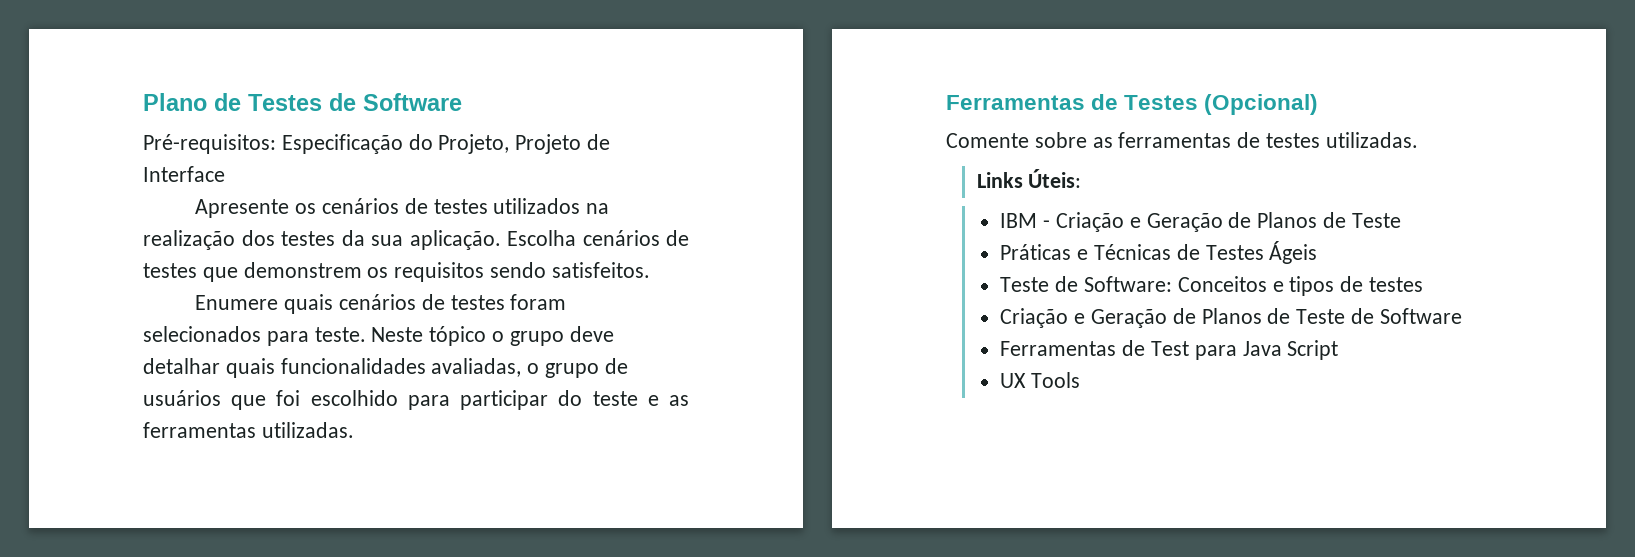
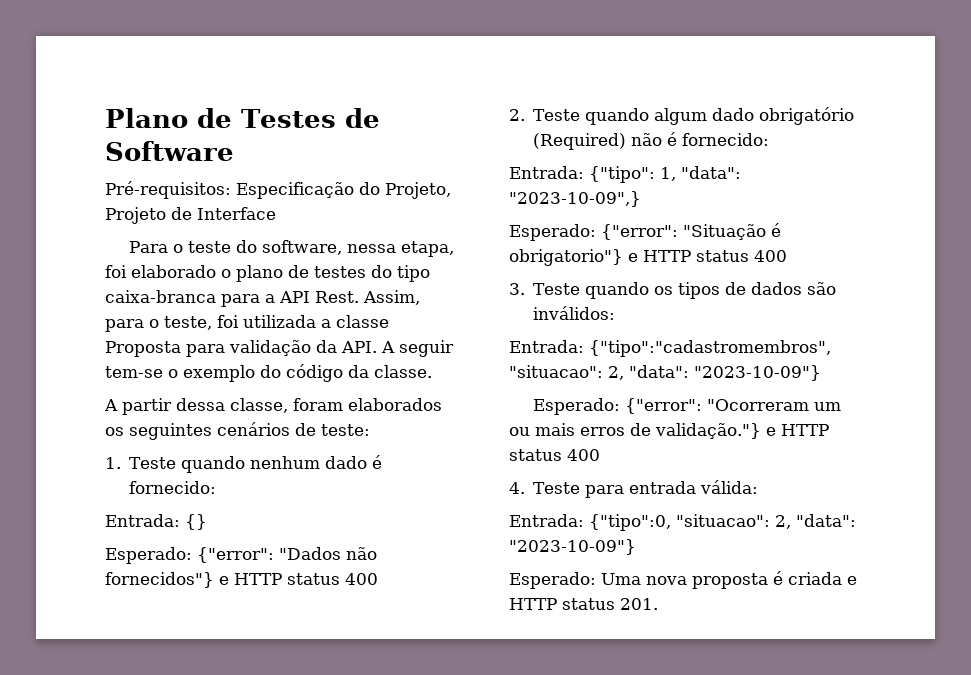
[195,198,610,218] [143,230,689,250] [143,262,650,282] [195,294,567,314] [143,326,614,346] [143,358,628,378] [143,390,689,410] [143,422,354,438] [946,94,1319,115] [946,132,1418,148] [976,169,1082,188] [1000,212,1401,232] [1000,241,1318,264] [1000,276,1423,296] [1000,308,1462,328] [1000,340,1339,360] [1000,372,1081,388] Apresente os cenários de testes utilizados na realização dos testes da sua aplicação. Escolha cenários de testes que demonstrem os requisitos sendo satisfeitos. // Enumere quais cenários de testes foram selecionados para teste. Neste tópico o grupo deve detalhar quais funcionalidades avaliadas, o grupo de usuários que foi escolhido para participar do teste e as ferramentas utilizadas. // Ferramentas de Testes (Opcional) // Comente sobre as ferramentas de testes utilizadas. // Links Úteis: // IBM - Criação e Geração de Planos de Teste // Práticas e Técnicas de Testes Ágeis // Teste de Software: Conceitos e tipos de testes // Criação e Geração de Planos de Teste de Software // Ferramentas de Test para Java Script // UX Tools -> [129,240,455,257] [105,265,430,282] [105,290,420,307] [105,315,389,332] [105,340,454,357] [105,364,432,382] [104,398,442,415] [105,422,370,440] [105,455,383,473] [129,481,217,494] [105,514,207,530] [105,547,377,564] [105,572,378,588] [509,107,855,125] [533,132,770,150] [509,166,741,183] [509,191,641,207] [509,223,781,241] [509,249,787,266] [509,282,837,299] [533,306,616,320] [509,340,831,357] [509,365,821,381] [533,398,842,415] [509,423,829,439] [509,449,600,461] [509,480,759,498] [509,514,856,531] [509,539,636,555] [509,571,857,589] [509,598,658,610] Para o teste do software, nessa etapa, foi elaborado o plano de testes do tipo caixa-branca para a API Rest. Assim, para o teste, foi utilizada a classe Proposta para validação da API. A seguir tem-se o exemplo do código da classe. // A partir dessa classe, foram elaborados os seguintes cenários de teste: // 1. Teste quando nenhum dado é fornecido: // Entrada: {} // Esperado: {"error": "Dados não fornecidos"} e HTTP status 400 // 2. Teste quando algum dado obrigatório (Required) não é fornecido: // Entrada: {"tipo": 1, "data": "2023-10-09",} // Esperado: {"error": "Situação é obrigatorio"} e HTTP status 400 // 3. Teste quando os tipos de dados são inválidos: // Entrada: {"tipo":"cadastromembros", "situacao": 2, "data": "2023-10-09"} // Esperado: {"error": "Ocorreram um ou mais erros de validação."} e HTTP status 400 // 4. Teste para entrada válida: // Entrada: {"tipo":0, "situacao": 2, "data": "2023-10-09"} // Esperado: Uma nova proposta é criada e HTTP status 201.

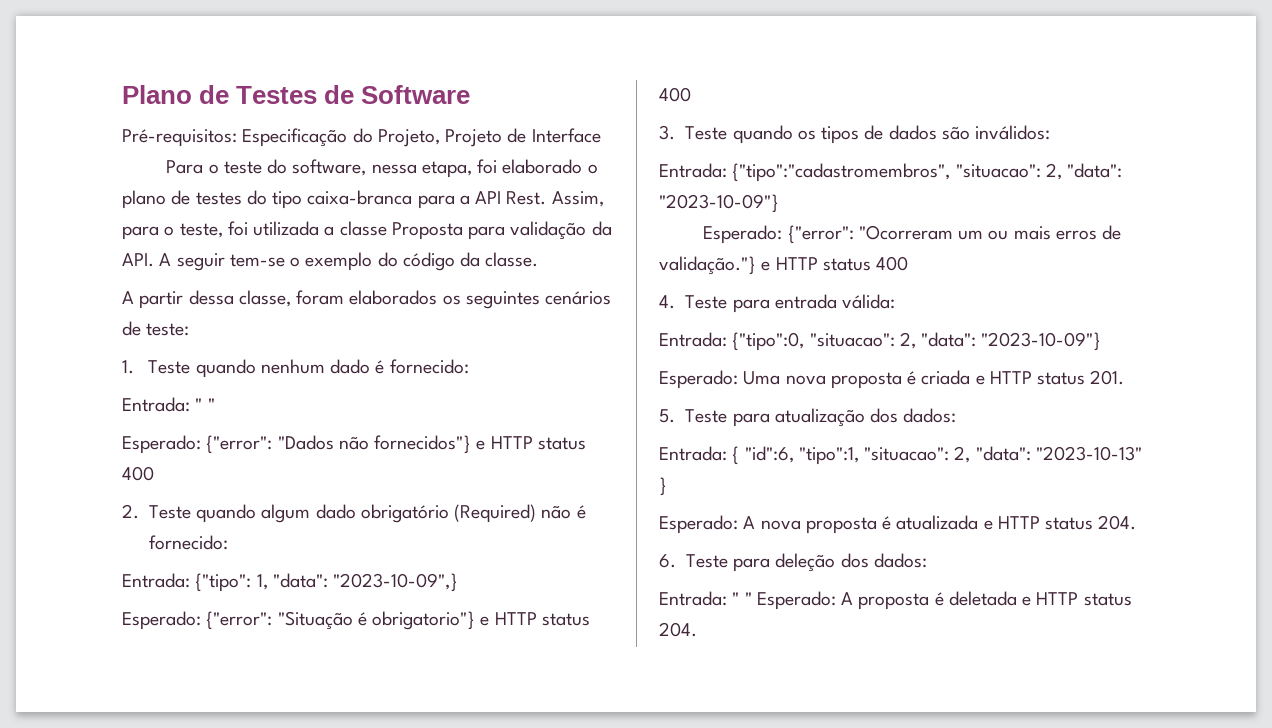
[185,514,207,530] {} -> [195,398,215,411] " "
(658, 604) none -> [659,408,957,427] [659,446,1142,465] [659,477,667,496] [659,515,1137,534] [659,553,927,572] [659,591,1132,610] [659,622,697,637] // 5. Teste para atualização dos dados: // Entrada: { "id":6, "tipo":1, "situacao": 2, "data": "2023-10-13" } // Esperado: A nova proposta é atualizada e HTTP status 204. // 6. Teste para deleção dos dados: // Entrada: " " Esperado: A proposta é deletada e HTTP status 204.

